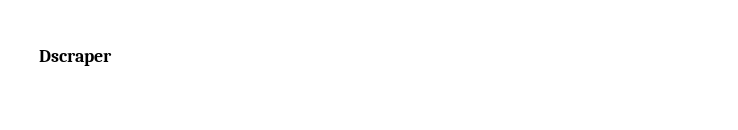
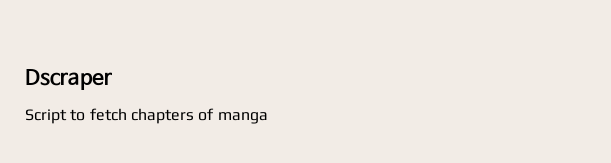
(112, 58) none -> [25,108,268,124] // Script to fetch chapters of manga

